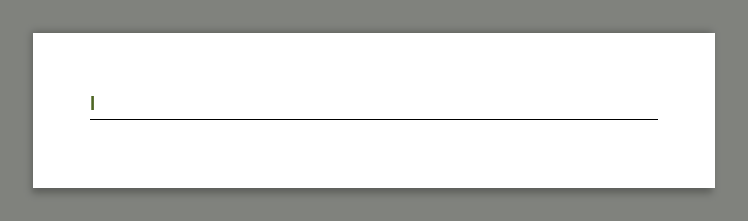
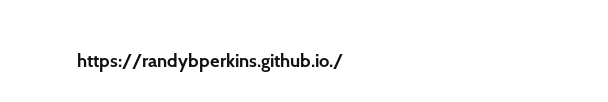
[90,96,95,110] l -> [77,53,343,72] https://randybperkins.github.io./

